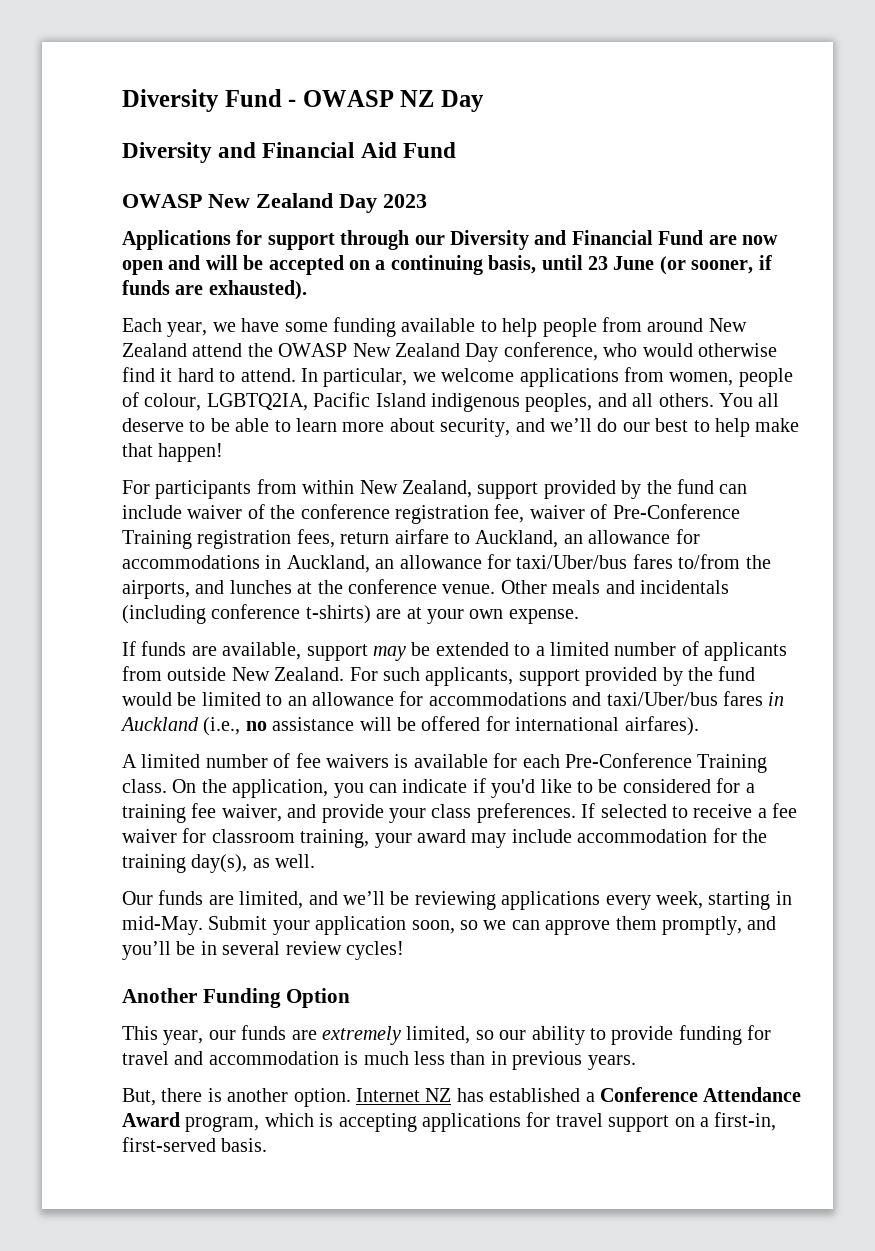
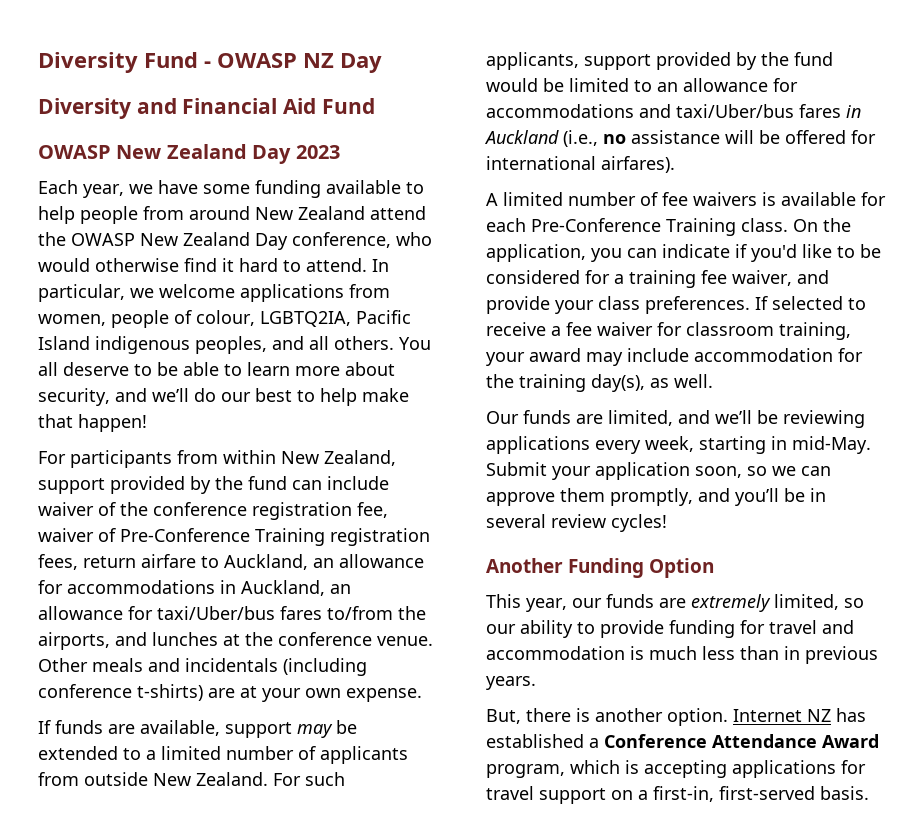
[122,230,778,250] [122,255,772,275] [122,280,307,300] // Applications for support through our Diversity and Financial Fund are now open and will be accepted on a continuing basis, until 23 June (or sooner, if funds are exhausted). -> (340, 152) none

